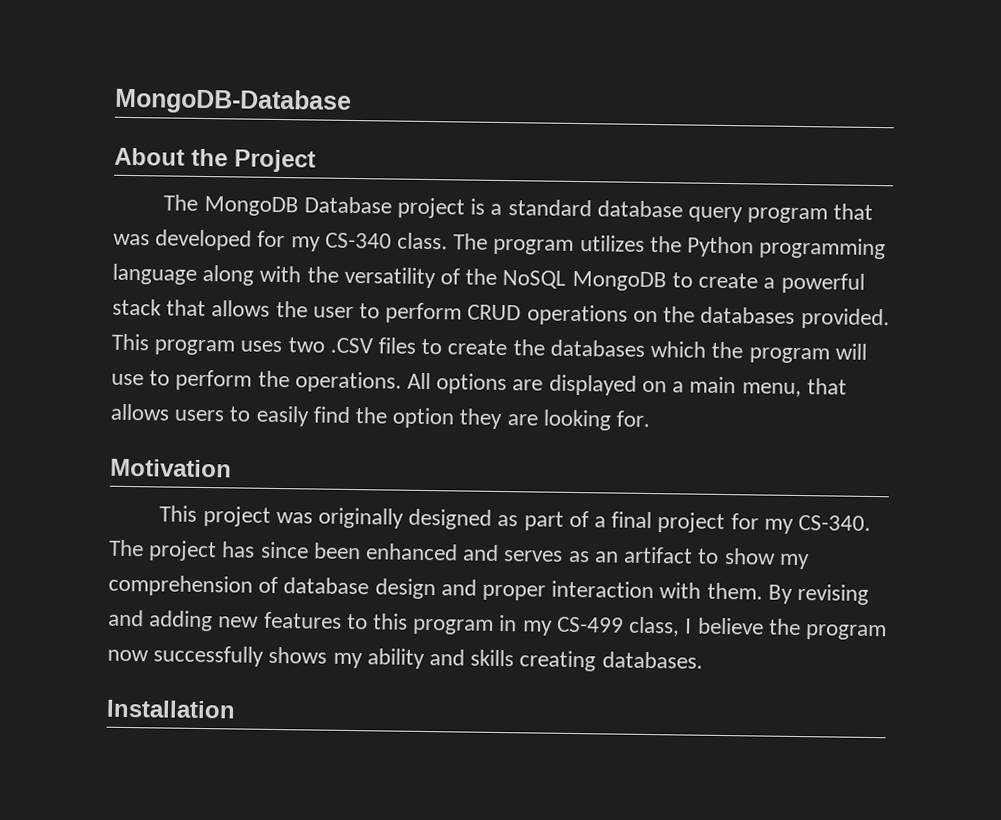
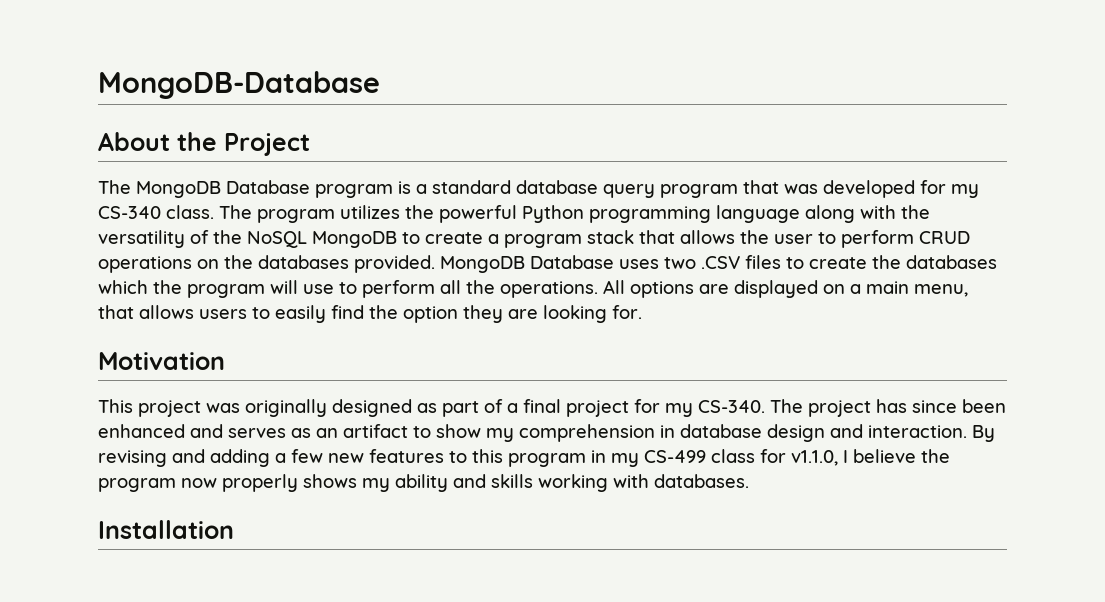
[396,197,465,219] project -> [315,184,393,198] program
(682, 244) none -> [439,205,517,223] powerful
[780,272,865,294] powerful -> [504,234,582,248] program
[111,333,236,356] This program -> [440,255,614,273] MongoDB Database
(253, 380) none -> [440,280,461,294] all
[258,576,279,594] of -> [660,425,675,438] in
[482,580,763,601] proper interaction with them. -> [868,425,967,438] interaction.
(214, 621) none -> [275,449,323,463] a few
[628,616,681,637] class, -> [711,449,838,466] class for v1.1.0,
[153,645,265,667] successfully -> [222,474,298,492] properly
[519,650,597,672] creating -> [538,474,649,492] working with

